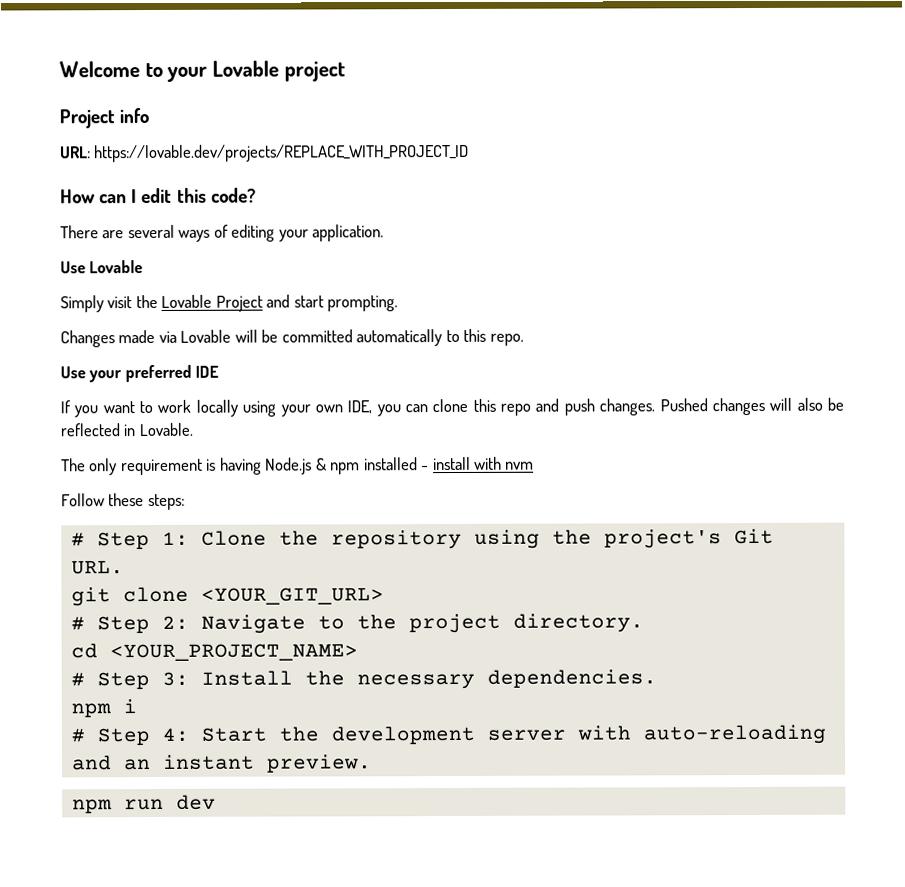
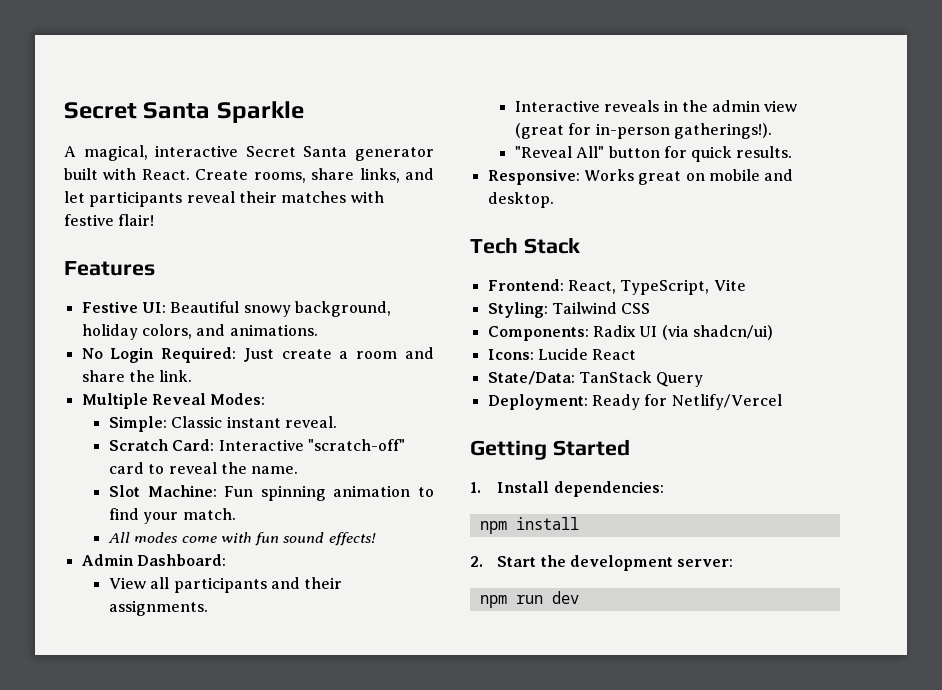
[59,60,345,82] [59,108,150,129] [60,143,470,163] [60,187,256,204] [60,224,385,242] [60,260,144,274] [60,294,399,313] [60,328,524,348] [60,364,220,383] [60,397,845,418] [60,422,193,437] [61,456,535,476] [61,493,185,511] [70,528,774,550] [70,560,124,575] [70,586,384,607] [70,613,644,634] [70,643,358,662] [70,669,657,690] [70,699,137,718] [70,724,826,746] [71,754,372,773] Welcome to your Lovable project // Project info // URL: https://lovable.dev/projects/REPLACE_WITH_PROJECT_ID // How can I edit this code? // There are several ways of editing your application. // Use Lovable // Simply visit the Lovable Project and start prompting. // Changes made via Lovable will be committed automatically to this repo. // Use your preferred IDE // If you want to work locally using your own IDE, you can clone this repo and push changes. Pushed changes will also be reflected in Lovable. // The only requirement is having Node.js & npm installed - install with nvm // Follow these steps: // # Step 1: Clone the repository using the project's Git URL. // git clone <YOUR_GIT_URL> // # Step 2: Navigate to the project directory. // cd <YOUR_PROJECT_NAME> // # Step 3: Install the necessary dependencies. // npm i // # Step 4: Start the development server with auto-reloading and an instant preview. -> [64,101,304,123] [64,145,434,161] [64,168,434,183] [64,191,384,207] [64,214,155,226] [64,261,155,276] [81,301,391,317] [81,324,318,340] [81,347,434,363] [81,370,193,382] [81,393,266,409] [108,416,337,432] [108,439,405,451] [108,462,299,474] [108,485,435,501] [108,508,236,524] [107,532,376,546] [81,554,226,566] [108,577,343,593] [108,600,208,616] [514,100,798,112] [514,123,772,139] [514,146,793,162] [487,169,794,185] [487,192,554,208] [470,237,580,254] [487,279,746,295] [487,302,651,318] [487,325,773,341] [487,348,637,360] [487,371,704,387] [487,394,782,410] [470,439,630,460] [470,481,664,497] [479,517,579,534] [470,555,734,571] Secret Santa Sparkle // A magical, interactive Secret Santa generator built with React. Create rooms, share links, and let participants reveal their matches with festive flair! // Features // Festive UI: Beautiful snowy background, holiday colors, and animations. // No Login Required: Just create a room and share the link. // Multiple Reveal Modes: // Simple: Classic instant reveal. // Scratch Card: Interactive "scratch-off" card to reveal the name. // Slot Machine: Fun spinning animation to find your match. // All modes come with fun sound effects! // Admin Dashboard: // View all participants and their assignments. // Interactive reveals in the admin view (great for in-person gatherings!). // "Reveal All" button for quick results. // Responsive: Works great on mobile and desktop. // Tech Stack // Frontend: React, TypeScript, Vite // Styling: Tailwind CSS // Components: Radix UI (via shadcn/ui) // Icons: Lucide React // State/Data: TanStack Query // Deployment: Ready for Netlify/Vercel // Getting Started // 1. Install dependencies: // npm install // 2. Start the development server:

